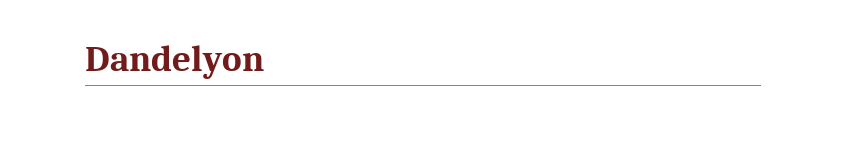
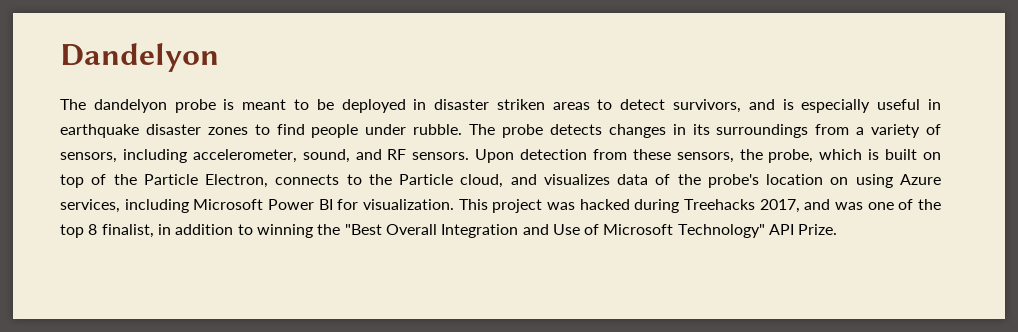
(264, 62) none -> [60,99,941,113] [60,124,942,138] [60,149,941,163] [60,174,942,188] [60,199,941,213] [60,224,838,238] // The dandelyon probe is meant to be deployed in disaster striken areas to detect survivors, and is especially useful in earthquake disaster zones to find people under rubble. The probe detects changes in its surroundings from a variety of sensors, including accelerometer, sound, and RF sensors. Upon detection from these sensors, the probe, which is built on top of the Particle Electron, connects to the Particle cloud, and visualizes data of the probe's location on using Azure services, including Microsoft Power BI for visualization. This project was hacked during Treehacks 2017, and was one of the top 8 finalist, in addition to winning the "Best Overall Integration and Use of Microsoft Technology" API Prize.

